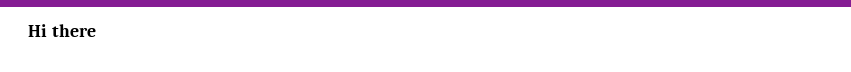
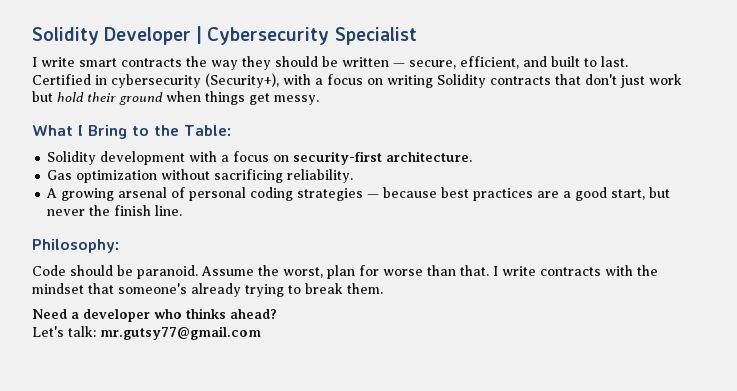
[28,24,96,37] Hi there -> [32,26,417,45] [32,56,628,70] [32,73,682,88] [32,91,319,105] [32,125,231,139] [47,151,473,165] [47,169,354,183] [46,187,671,201] [47,205,183,216] [32,239,119,253] [32,265,658,279] [32,283,383,297] [32,308,277,322] [32,326,261,340] Solidity Developer | Cybersecurity Specialist // I write smart contracts the way they should be written — secure, efficient, and built to last. // Certified in cybersecurity (Security+), with a focus on writing Solidity contracts that don't just work but hold their ground when things get messy. // What I Bring to the Table: // Solidity development with a focus on security-first architecture. // Gas optimization without sacrificing reliability. // A growing arsenal of personal coding strategies — because best practices are a good start, but never the finish line. // Philosophy: // Code should be paranoid. Assume the worst, plan for worse than that. I write contracts with the mindset that someone's already trying to break them. // Need a developer who thinks ahead? // Let's talk: mr.gutsy77@gmail.com

